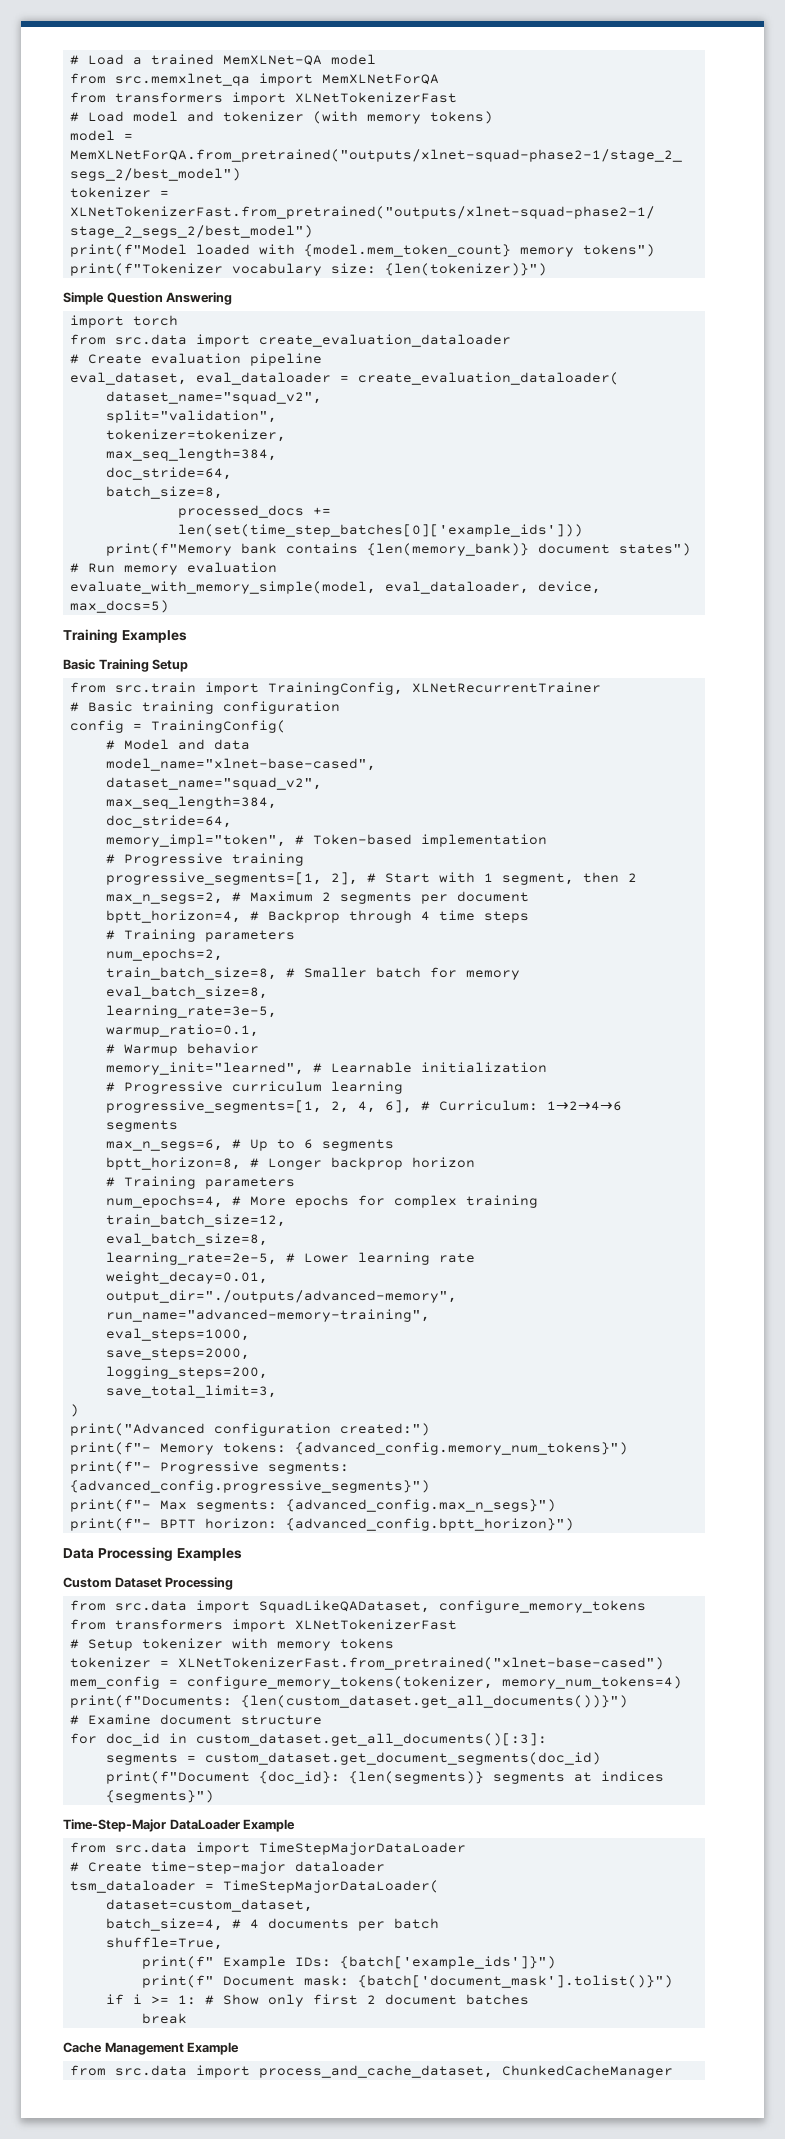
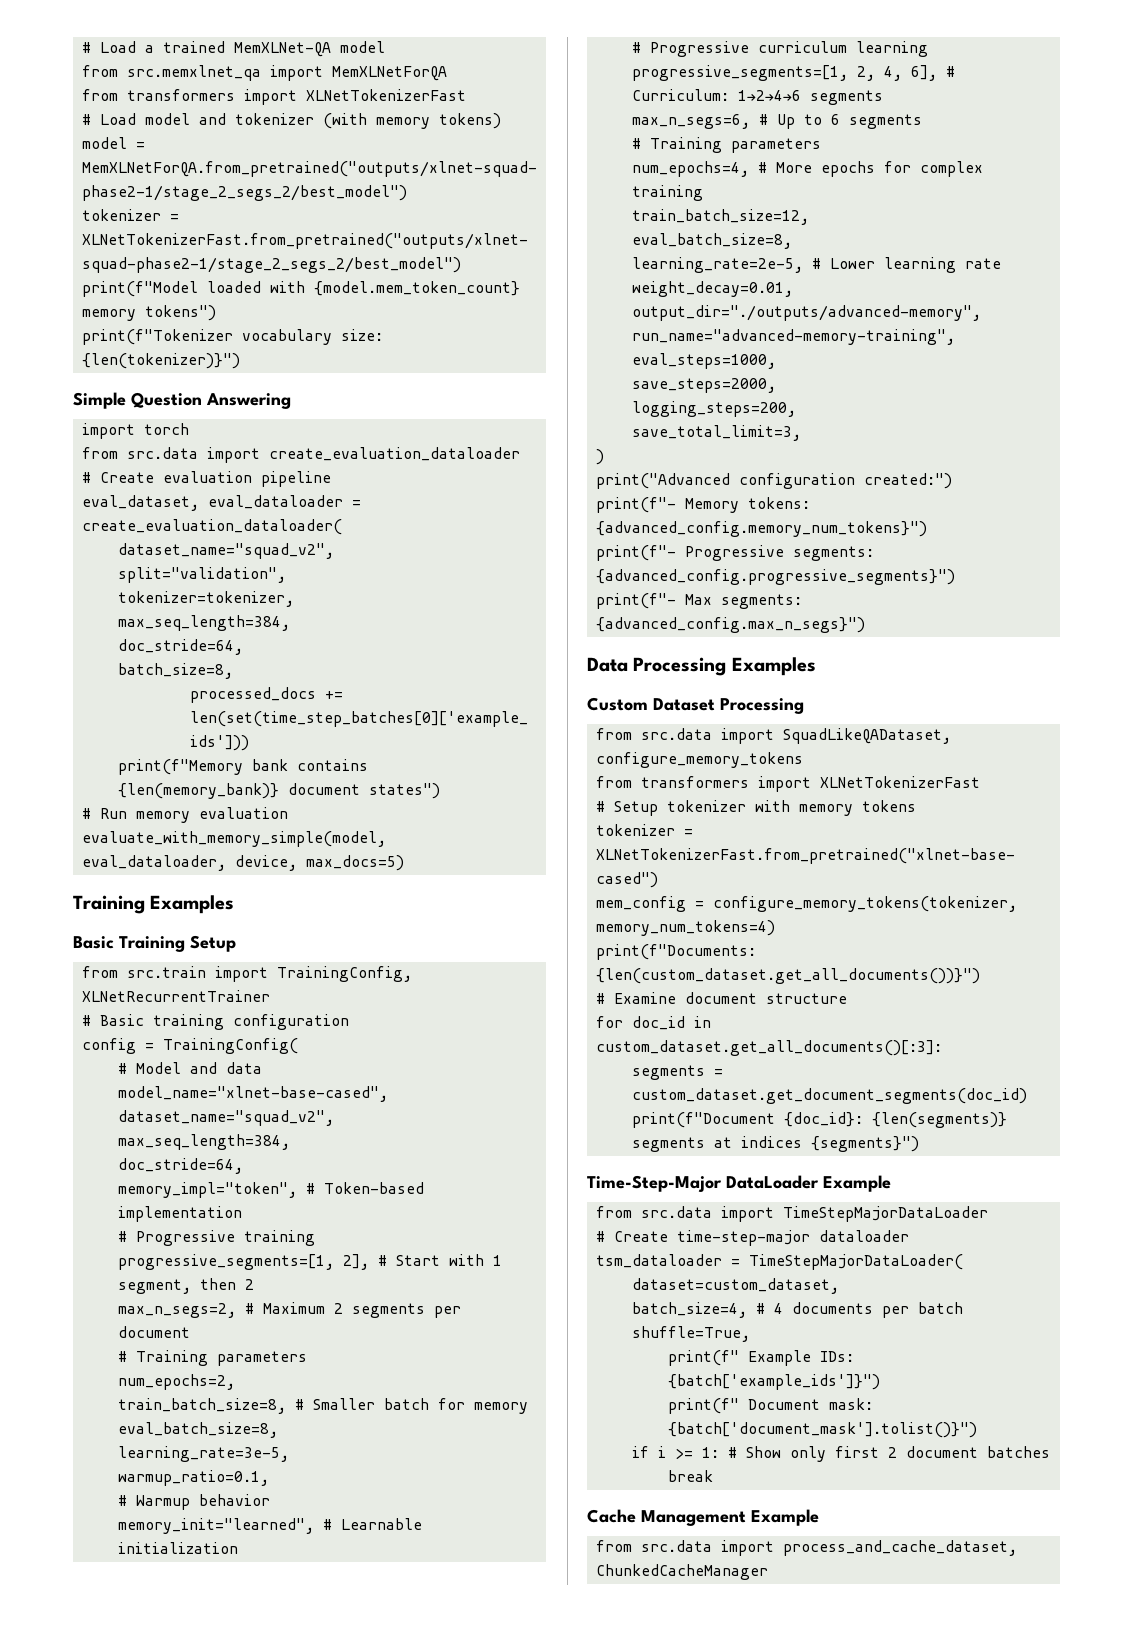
[106,910,530,923] // bptt_horizon=4, # Backprop through 4 time steps -> (190, 1332) none
[106,1157,476,1170] // bptt_horizon=8, # Longer backprop horizon -> (922, 121) none
[70,1518,575,1531] // print(f"- BPTT horizon: {advanced_config.bptt_horizon}") -> (865, 625) none

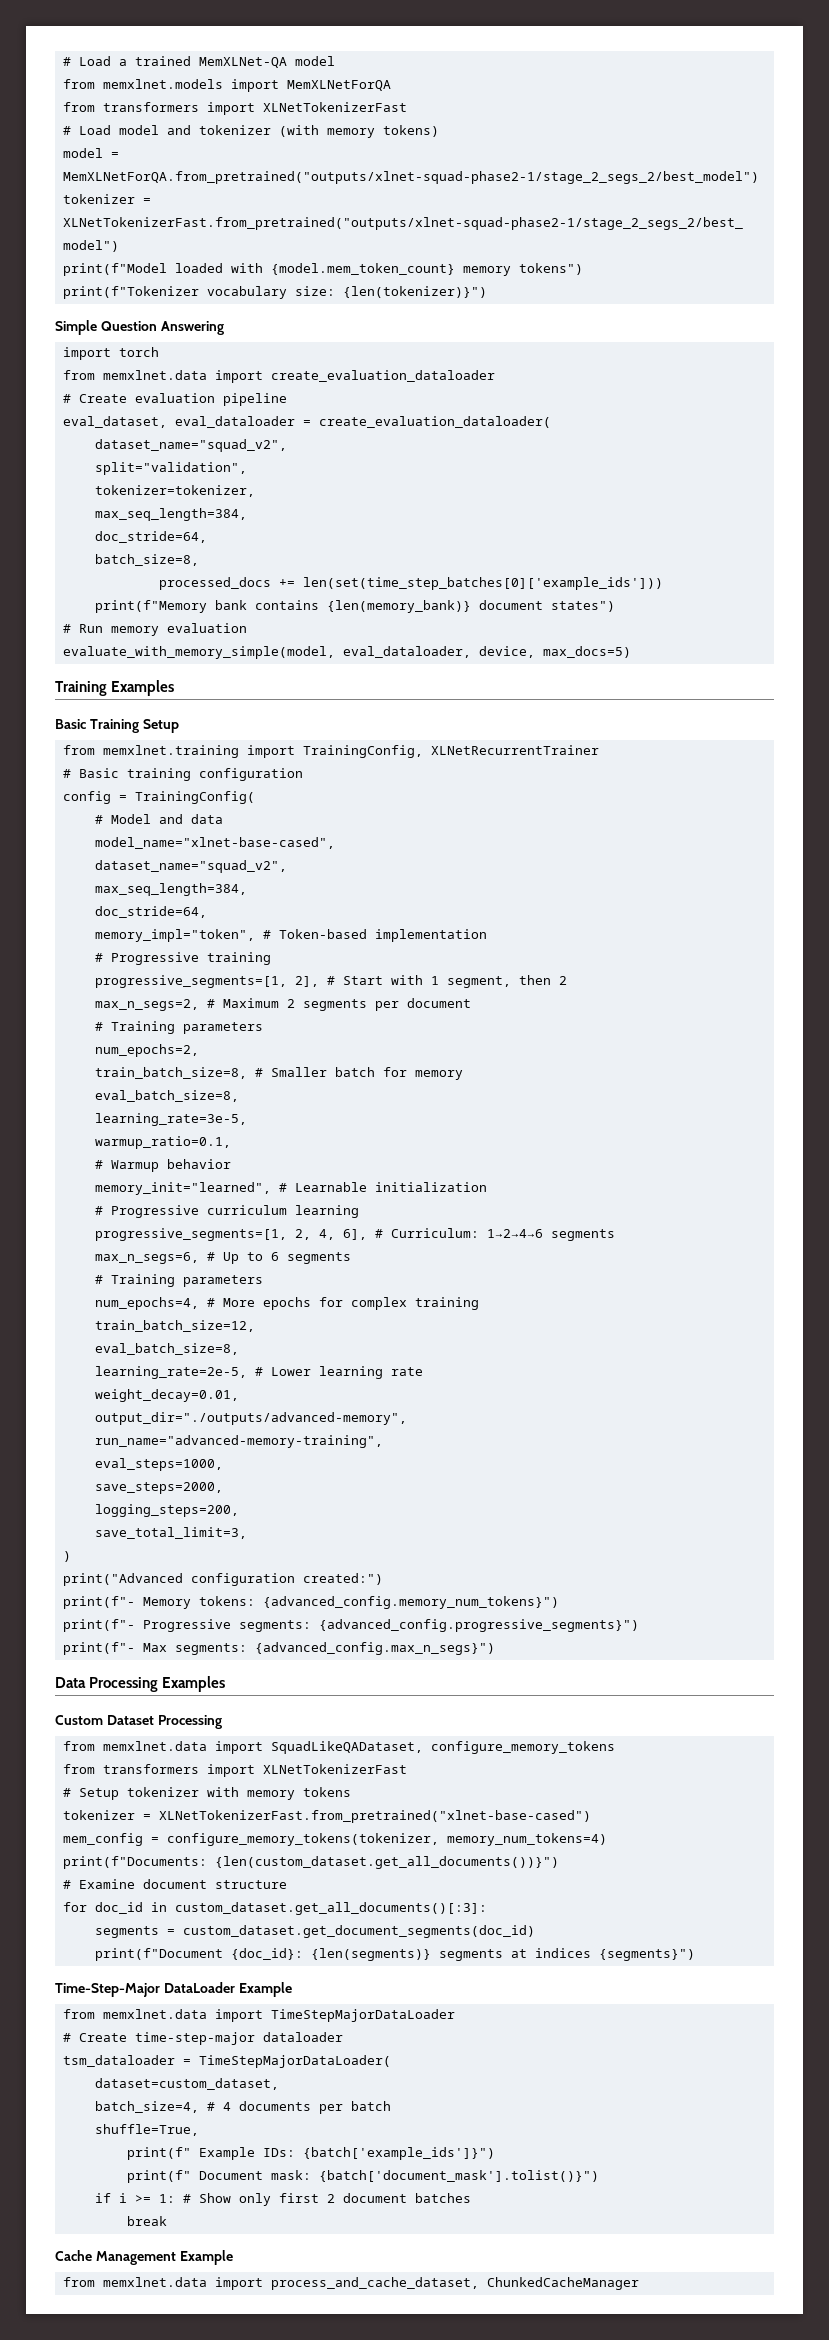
[126,65,261,81] src.memxlnet_qa -> [103,79,224,89] memxlnet.models
[126,447,198,459] src.data -> [103,370,208,380] memxlnet.data
[126,966,206,978] src.train -> [103,745,240,758] memxlnet.training
[640,728,712,740] src.data -> [103,1741,208,1751] memxlnet.data
[640,1206,712,1218] src.data -> [103,2009,208,2019] memxlnet.data
[640,1540,712,1552] src.data -> [103,2277,208,2287] memxlnet.data

